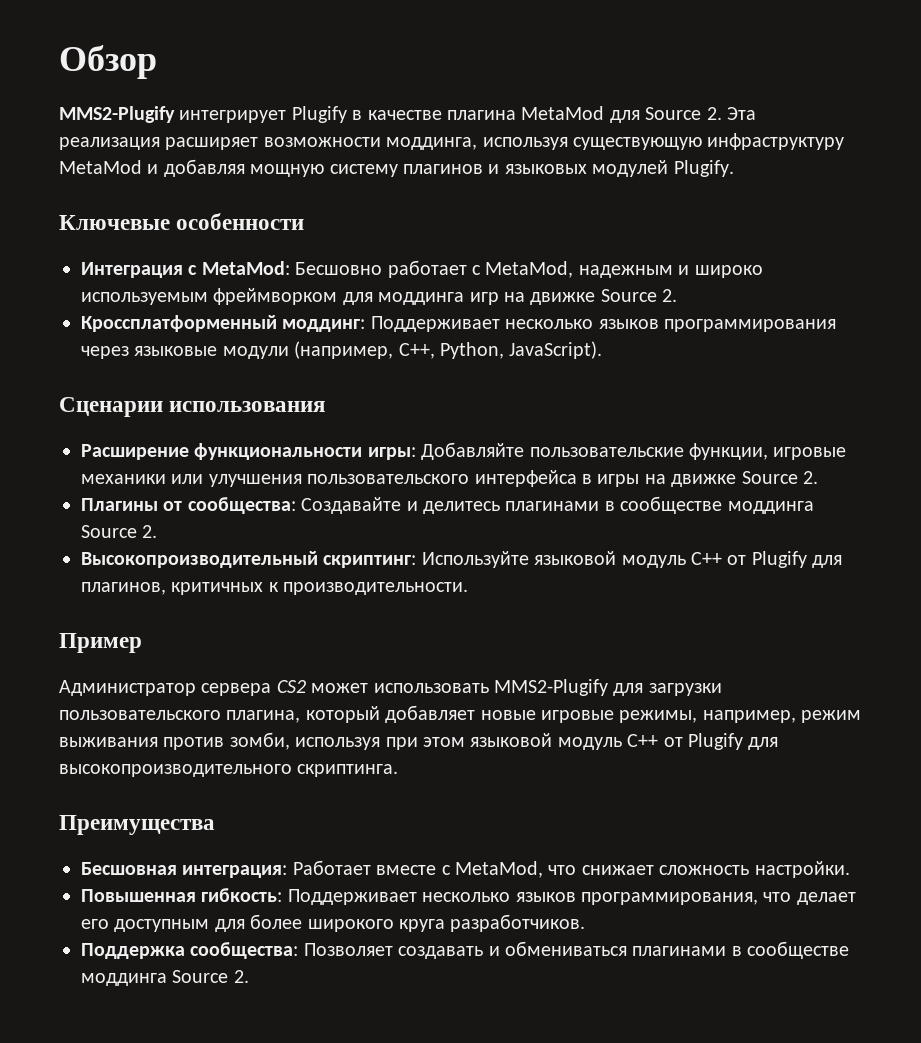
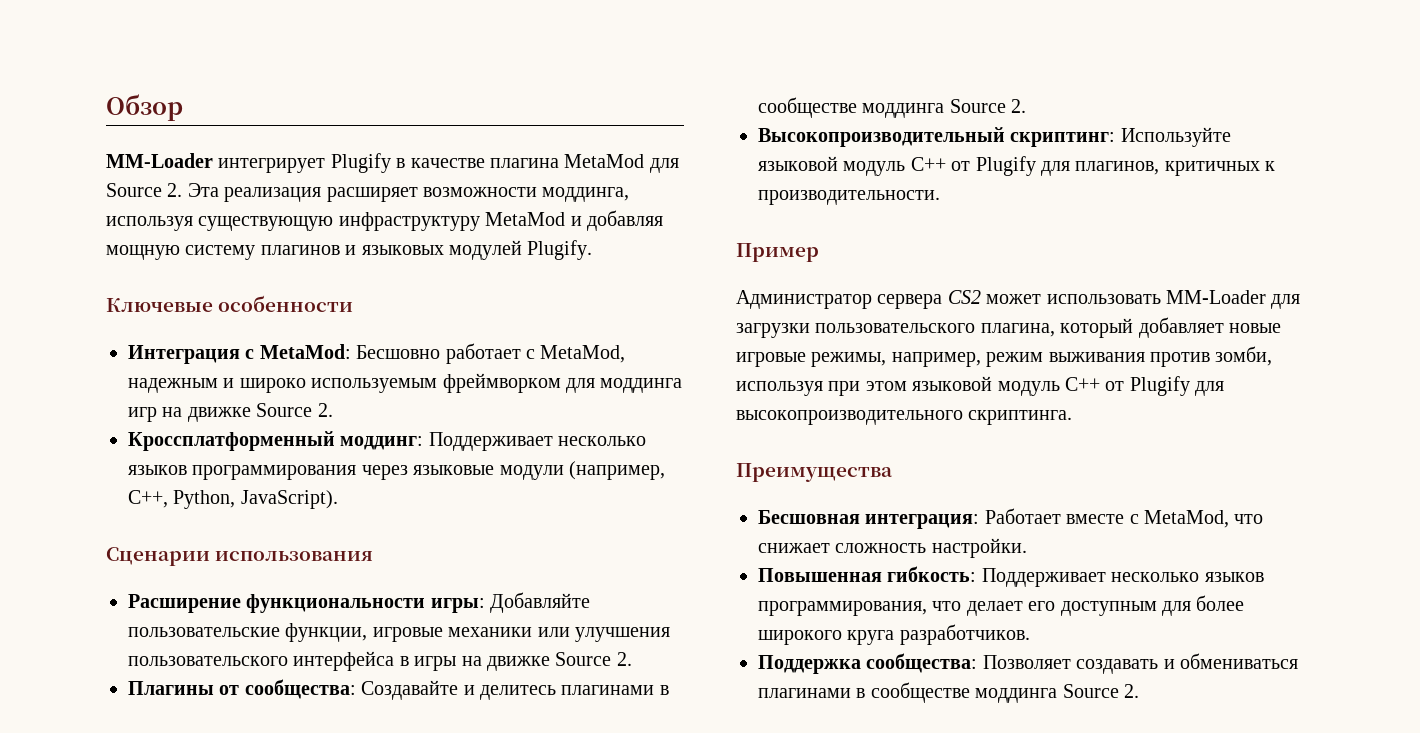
[59,106,175,123] MMS2-Plugify -> [106,153,213,168] MM-Loader
[494,679,608,696] MMS2-Plugify -> [1166,290,1266,304] MM-Loader

